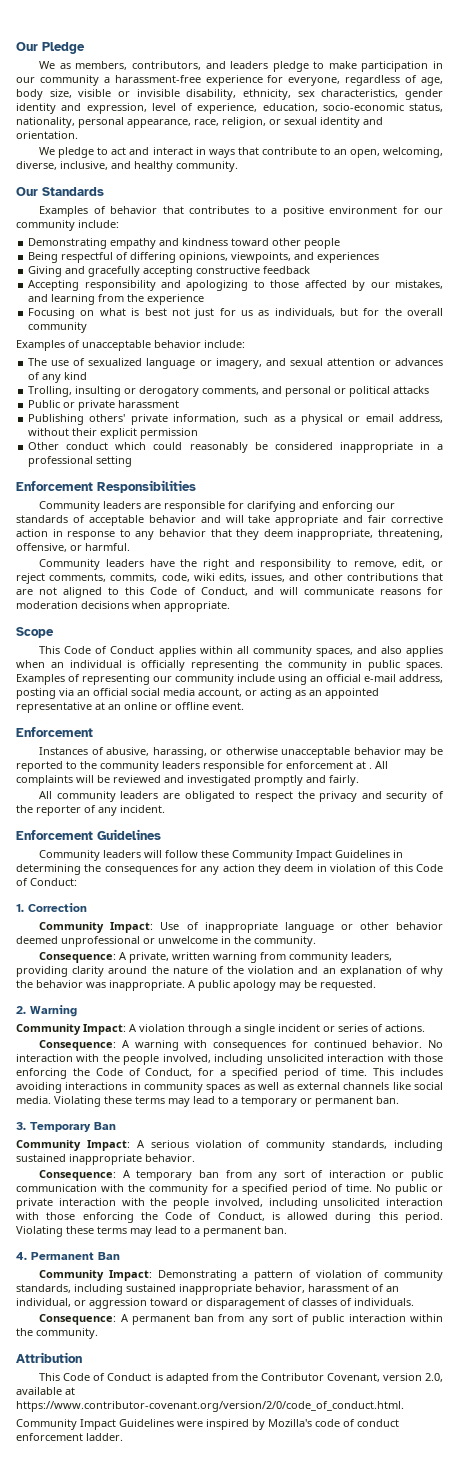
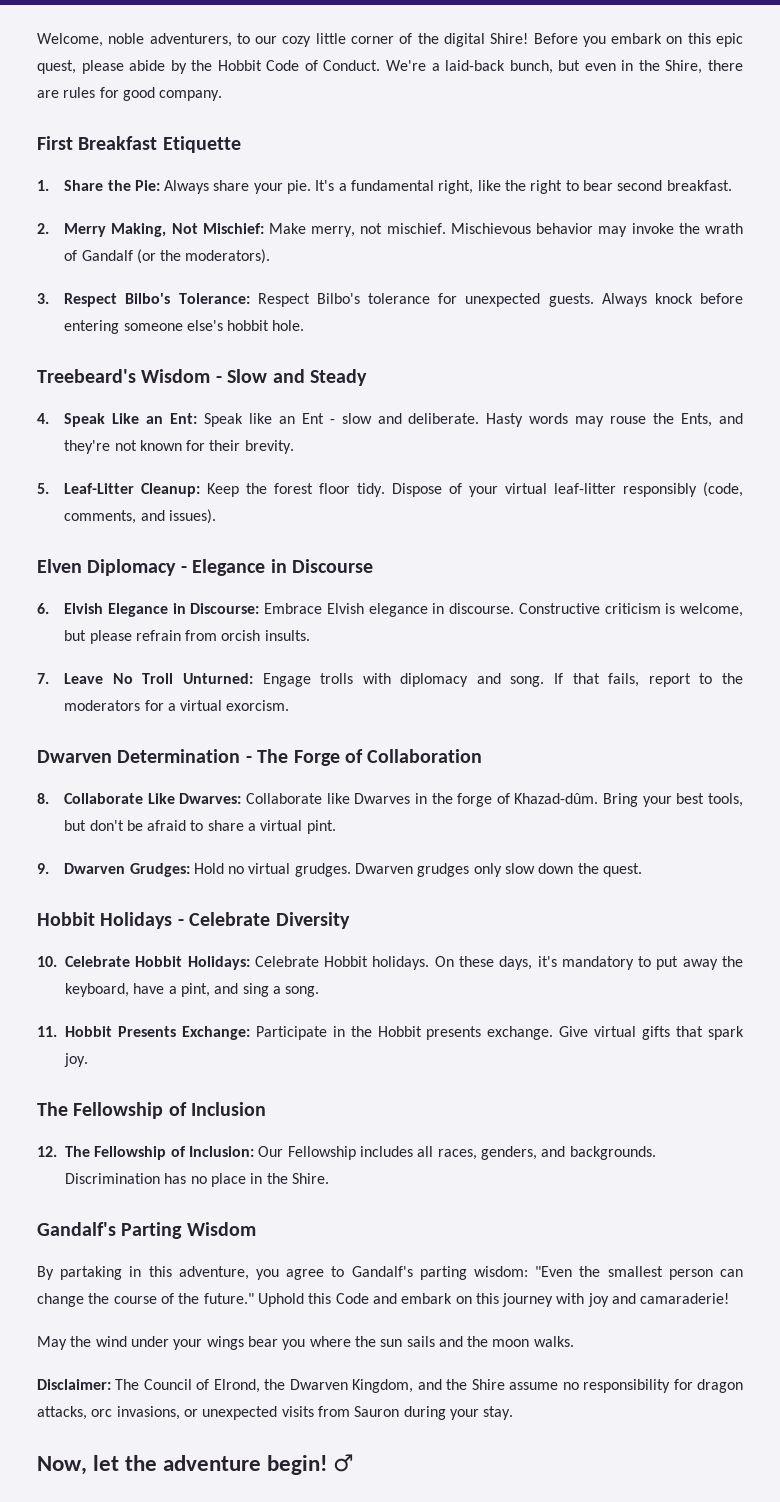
[16,42,85,54] [39,61,443,72] [16,75,444,86] [16,89,444,100] [16,103,443,114] [16,117,383,128] [16,131,78,139] [39,147,444,158] [16,161,238,172] [16,187,104,196] [39,206,444,217] [16,220,119,231] [28,238,341,249] [28,252,380,263] [28,266,311,277] [28,280,443,291] [28,294,205,305] [28,308,444,319] [28,322,88,333] [16,340,245,351] [28,358,443,369] [28,372,88,383] [28,386,430,397] [28,400,180,411] [28,414,444,425] [28,428,199,439] [28,442,444,453] [28,456,133,467] [16,480,196,493] [39,501,396,512] [16,515,443,526] [16,529,443,540] [16,543,130,552] [39,559,443,570] [16,573,443,584] [16,587,443,598] [16,601,230,612] [16,627,54,638] [39,646,443,657] [16,660,444,671] [16,674,443,685] [16,688,379,699] [16,702,244,713] [16,727,93,737] [39,747,444,758] [16,761,388,772] [16,775,359,786] [39,791,444,802] [16,805,165,816] [16,829,161,840] [39,850,404,861] [16,864,443,875] [16,878,77,886] [16,903,87,912] [39,922,444,933] [16,936,316,947] [39,952,393,963] [16,966,444,977] [16,980,376,991] [16,1005,77,1017] [16,1024,425,1035] [39,1040,444,1051] [16,1054,444,1065] [16,1068,443,1079] [16,1082,444,1093] [16,1096,399,1107] [16,1122,116,1132] [16,1140,443,1151] [16,1154,195,1165] [39,1170,443,1181] [16,1184,443,1195] [16,1198,443,1209] [16,1212,443,1223] [16,1226,287,1237] [16,1252,120,1260] [39,1270,444,1281] [16,1284,399,1295] [16,1298,414,1309] [39,1314,444,1325] [16,1328,98,1339] [16,1352,82,1363] [39,1373,443,1384] [16,1387,75,1395] [16,1401,404,1412] [16,1419,399,1430] [16,1433,123,1441] Our Pledge // We as members, contributors, and leaders pledge to make participation in our community a harassment-free experience for everyone, regardless of age, body size, visible or invisible disability, ethnicity, sex characteristics, gender identity and expression, level of experience, education, socio-economic status, nationality, personal appearance, race, religion, or sexual identity and orientation. // We pledge to act and interact in ways that contribute to an open, welcoming, diverse, inclusive, and healthy community. // Our Standards // Examples of behavior that contributes to a positive environment for our community include: // Demonstrating empathy and kindness toward other people // Being respectful of differing opinions, viewpoints, and experiences // Giving and gracefully accepting constructive feedback // Accepting responsibility and apologizing to those affected by our mistakes, and learning from the experience // Focusing on what is best not just for us as individuals, but for the overall community // Examples of unacceptable behavior include: // The use of sexualized language or imagery, and sexual attention or advances of any kind // Trolling, insulting or derogatory comments, and personal or political attacks // Public or private harassment // Publishing others' private information, such as a physical or email address, without their explicit permission // Other conduct which could reasonably be considered inappropriate in a professional setting // Enforcement Responsibilities // Community leaders are responsible for clarifying and enforcing our standards of acceptable behavior and will take appropriate and fair corrective action in response to any behavior that they deem inappropriate, threatening, offensive, or harmful. // Community leaders have the right and responsibility to remove, edit, or reject comments, commits, code, wiki edits, issues, and other contributions that are not aligned to this Code of Conduct, and will communicate reasons for moderation decisions when appropriate. // Scope // This Code of Conduct applies within all community spaces, and also applies when an individual is officially representing the community in public spaces. Examples of representing our community include using an official e-mail address, posting via an official social media account, or acting as an appointed representative at an online or offline event. // Enforcement // Instances of abusive, harassing, or otherwise unacceptable behavior may be reported to the community leaders responsible for enforcement at . All complaints will be reviewed and investigated promptly and fairly. // All community leaders are obligated to respect the privacy and security of the reporter of any incident. // Enforcement Guidelines // Community leaders will follow these Community Impact Guidelines in determining the consequences for any action they deem in violation of this Code of Conduct: // 1. Correction // Community Impact: Use of inappropriate language or other behavior deemed unprofessional or unwelcome in the community. // Consequence: A private, written warning from community leaders, providing clarity around the nature of the violation and an explanation of why the behavior was inappropriate. A public apology may be requested. // 2. Warning // Community Impact: A violation through a single incident or series of actions. // Consequence: A warning with consequences for continued behavior. No interaction with the people involved, including unsolicited interaction with those enforcing the Code of Conduct, for a specified period of time. This includes avoiding interactions in community spaces as well as external channels like social media. Violating these terms may lead to a temporary or permanent ban. // 3. Temporary Ban // Community Impact: A serious violation of community standards, including sustained inappropriate behavior. // Consequence: A temporary ban from any sort of interaction or public communication with the community for a specified period of time. No public or private interaction with the people involved, including unsolicited interaction with those enforcing the Code of Conduct, is allowed during this period. Violating these terms may lead to a permanent ban. // 4. Permanent Ban // Community Impact: Demonstrating a pattern of violation of community standards, including sustained inappropriate behavior, harassment of an individual, or aggression toward or disparagement of classes of individuals. // Consequence: A permanent ban from any sort of public interaction within the community. // Attribution // This Code of Conduct is adapted from the Contributor Covenant, version 2.0, available at https://www.contributor-covenant.org/version/2/0/code_of_conduct.html. // Community Impact Guidelines were inspired by Mozilla's code of conduct enforcement ladder. -> [37,33,743,47] [37,60,743,74] [37,87,223,101] [37,136,241,153] [37,180,732,194] [37,223,744,237] [64,249,271,264] [37,293,743,307] [64,320,305,334] [37,369,367,386] [37,413,743,427] [64,440,294,454] [37,482,743,497] [64,509,216,524] [37,559,373,576] [37,603,743,617] [64,630,310,644] [37,673,744,687] [64,700,290,711] [37,749,483,766] [37,793,743,807] [64,820,336,834] [37,863,643,877] [37,912,350,929] [37,956,744,970] [65,983,320,997] [37,1026,744,1040] [64,1053,88,1067] [37,1102,267,1119] [37,1146,656,1160] [65,1173,329,1187] [37,1222,256,1239] [37,1266,744,1280] [37,1293,730,1307] [37,1336,574,1350] [37,1379,744,1393] [37,1406,514,1420] [37,1454,355,1475] Welcome, noble adventurers, to our cozy little corner of the digital Shire! Before you embark on this epic quest, please abide by the Hobbit Code of Conduct. We're a laid-back bunch, but even in the Shire, there are rules for good company. // First Breakfast Etiquette // 1. Share the Pie: Always share your pie. It's a fundamental right, like the right to bear second breakfast. // 2. Merry Making, Not Mischief: Make merry, not mischief. Mischievous behavior may invoke the wrath of Gandalf (or the moderators). // 3. Respect Bilbo's Tolerance: Respect Bilbo's tolerance for unexpected guests. Always knock before entering someone else's hobbit hole. // Treebeard's Wisdom - Slow and Steady // 4. Speak Like an Ent: Speak like an Ent - slow and deliberate. Hasty words may rouse the Ents, and they're not known for their brevity. // 5. Leaf-Litter Cleanup: Keep the forest floor tidy. Dispose of your virtual leaf-litter responsibly (code, comments, and issues). // Elven Diplomacy - Elegance in Discourse // 6. Elvish Elegance in Discourse: Embrace Elvish elegance in discourse. Constructive criticism is welcome, but please refrain from orcish insults. // 7. Leave No Troll Unturned: Engage trolls with diplomacy and song. If that fails, report to the moderators for a virtual exorcism. // Dwarven Determination - The Forge of Collaboration // 8. Collaborate Like Dwarves: Collaborate like Dwarves in the forge of Khazad-dûm. Bring your best tools, but don't be afraid to share a virtual pint. // 9. Dwarven Grudges: Hold no virtual grudges. Dwarven grudges only slow down the quest. // Hobbit Holidays - Celebrate Diversity // 10. Celebrate Hobbit Holidays: Celebrate Hobbit holidays. On these days, it's mandatory to put away the keyboard, have a pint, and sing a song. // 11. Hobbit Presents Exchange: Participate in the Hobbit presents exchange. Give virtual gifts that spark joy. // The Fellowship of Inclusion // 12. The Fellowship of Inclusion: Our Fellowship includes all races, genders, and backgrounds. Discrimination has no place in the Shire. // Gandalf's Parting Wisdom // By partaking in this adventure, you agree to Gandalf's parting wisdom: "Even the smallest person can change the course of the future." Uphold this Code and embark on this journey with joy and camaraderie! // May the wind under your wings bear you where the sun sails and the moon walks. // Disclaimer: The Council of Elrond, the Dwarven Kingdom, and the Shire assume no responsibility for dragon attacks, orc invasions, or unexpected visits from Sauron during your stay. // Now, let the adventure begin! ♂

